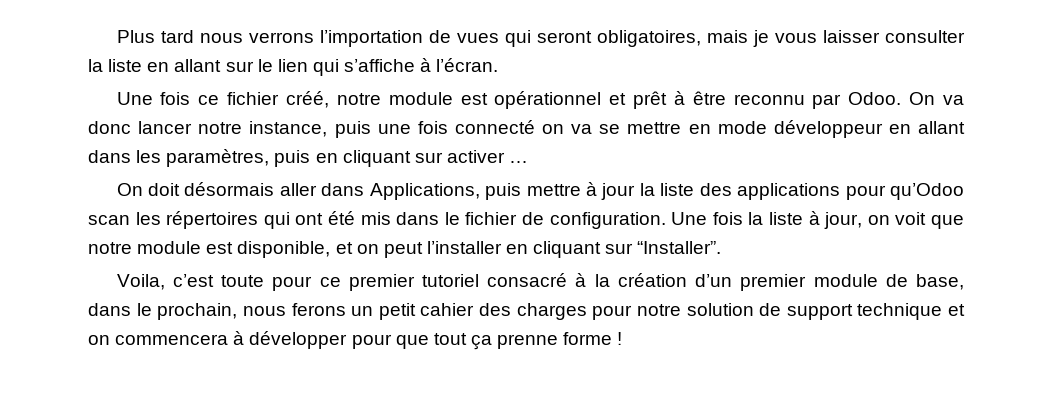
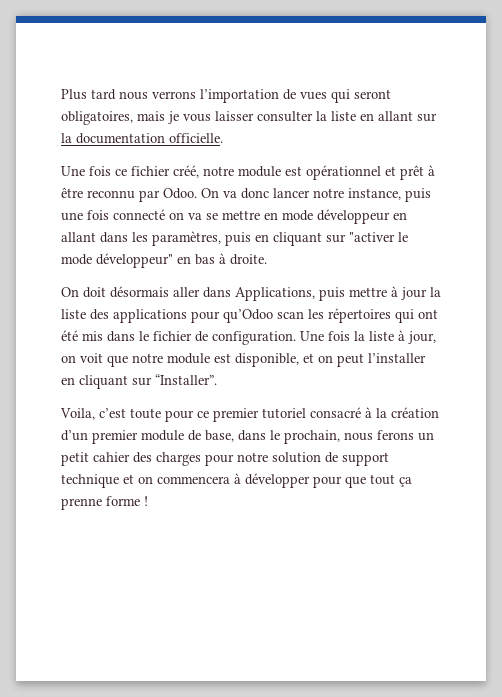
[257,58,499,76] le lien qui s’affiche à l’écran. -> [61,133,223,144] la documentation officielle.
[446,150,529,163] activer … -> [349,232,408,242] [61,253,267,268] "activer le mode développeur" en bas à droite.

